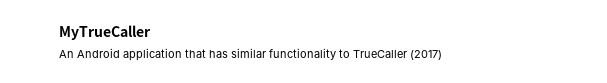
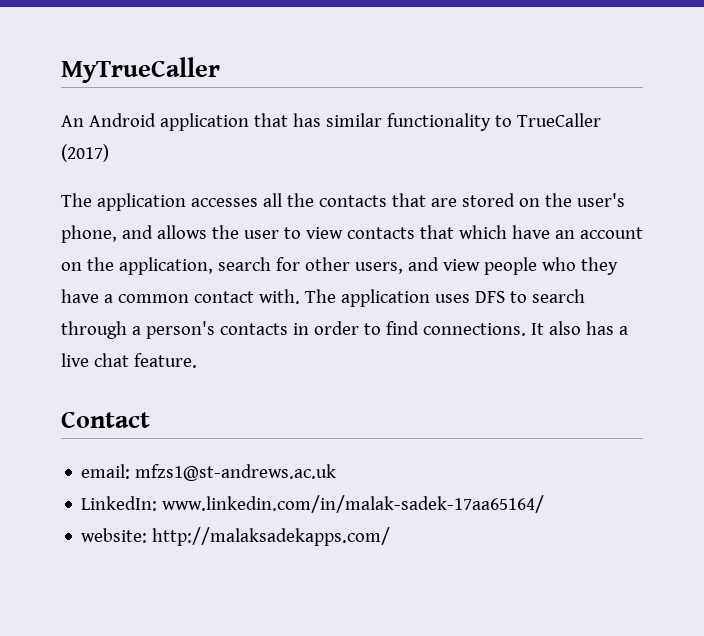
(442, 55) none -> [61,193,625,211] [61,225,643,243] [61,257,618,275] [61,289,585,307] [61,321,628,339] [61,353,197,368] [61,411,150,428] [81,464,337,481] [81,495,545,513] [81,527,391,546] // The application accesses all the contacts that are stored on the user's phone, and allows the user to view contacts that which have an account on the application, search for other users, and view people who they have a common contact with. The application uses DFS to search through a person's contacts in order to find connections. It also has a live chat feature. // Contact // email: mfzs1@st-andrews.ac.uk // LinkedIn: www.linkedin.com/in/malak-sadek-17aa65164/ // website: http://malaksadekapps.com/

